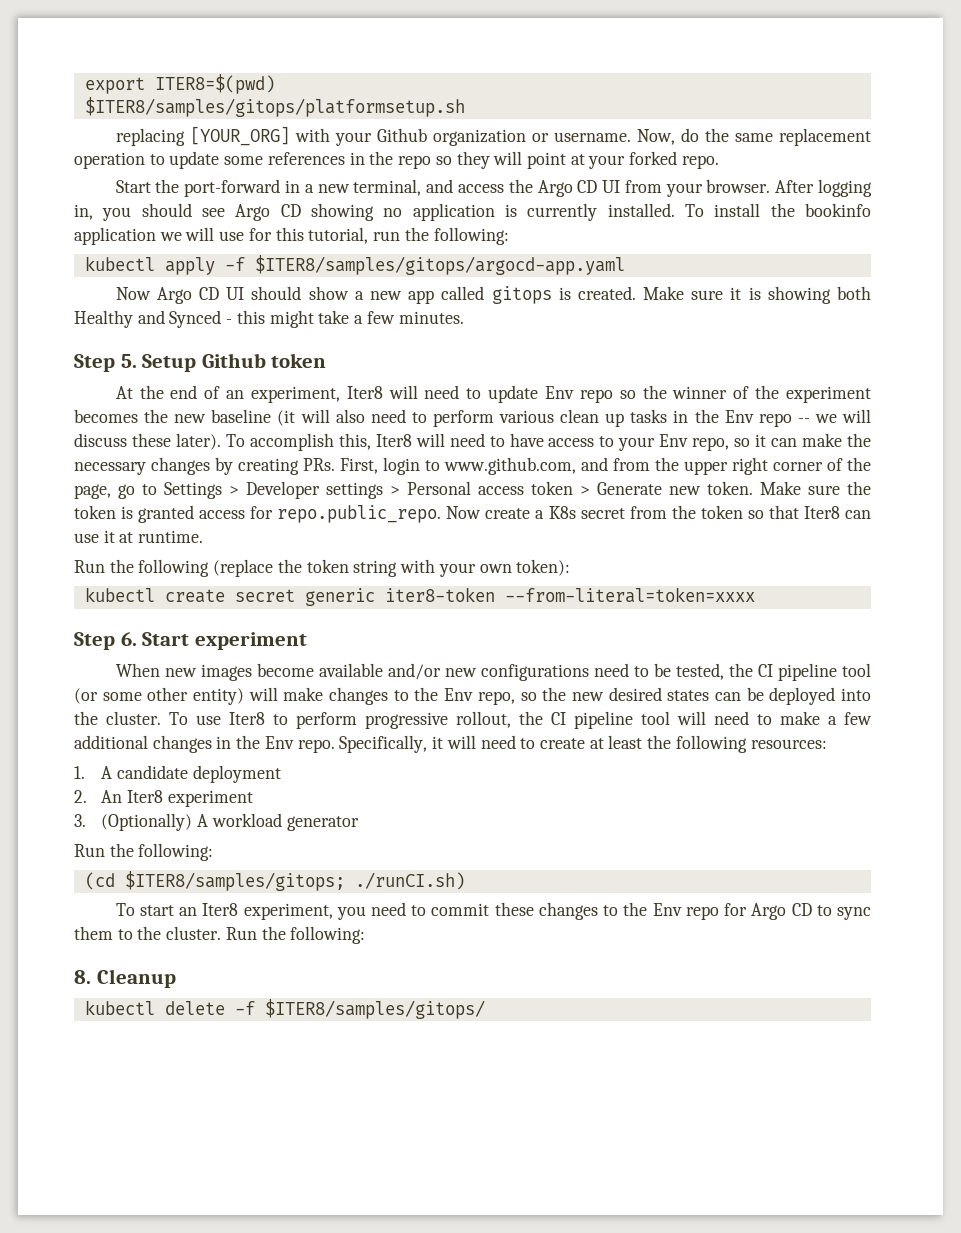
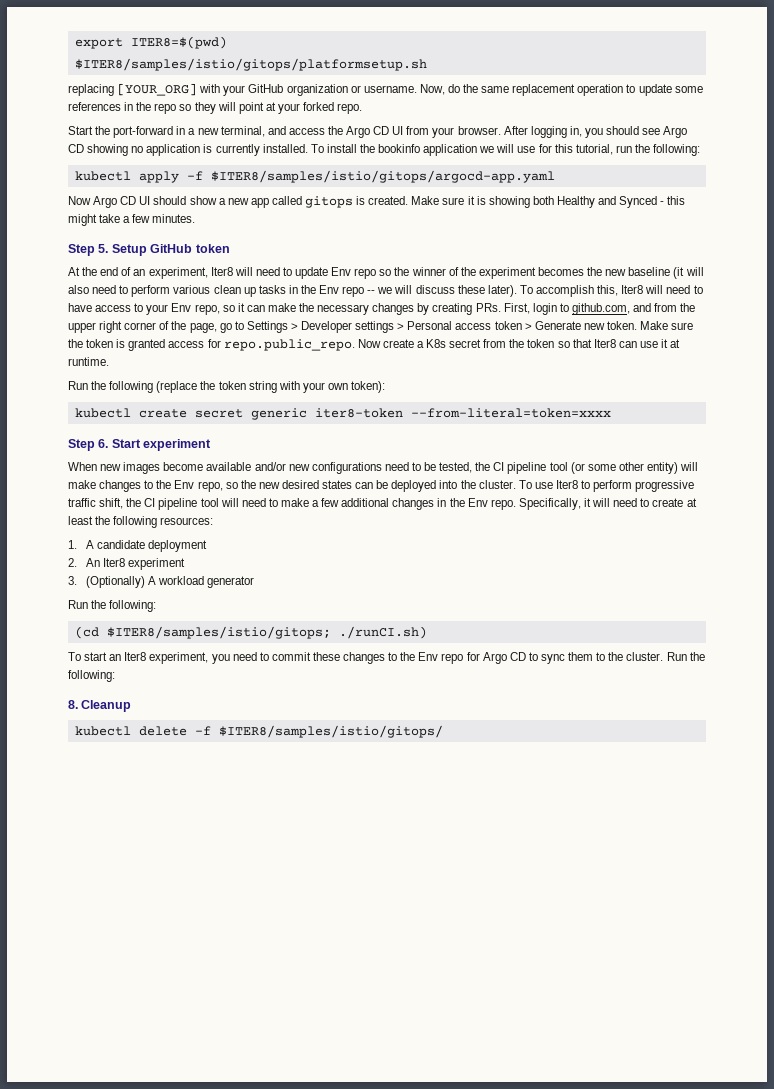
[84,97,465,117] $ITER8/samples/gitops/platformsetup.sh -> [74,58,427,71] $ITER8/samples/istio/gitops/platformsetup.sh
[376,128,427,142] Github -> [248,84,284,93] GitHub
[254,255,625,275] $ITER8/samples/gitops/argocd-app.yaml -> [210,170,555,183] $ITER8/samples/istio/gitops/argocd-app.yaml
[201,353,266,368] Github -> [150,244,193,253] GitHub
[444,457,576,475] www.github.com, -> [571,303,630,315] github.com,
[456,711,511,728] rollout, -> [68,498,124,509] traffic shift,
[124,871,345,891] $ITER8/samples/gitops; -> [106,626,331,639] $ITER8/samples/istio/gitops;
[264,999,485,1019] $ITER8/samples/gitops/ -> [218,725,443,738] $ITER8/samples/istio/gitops/

